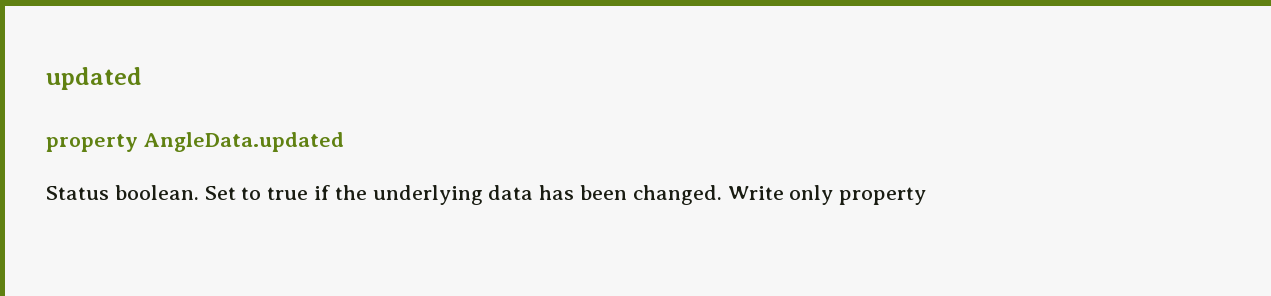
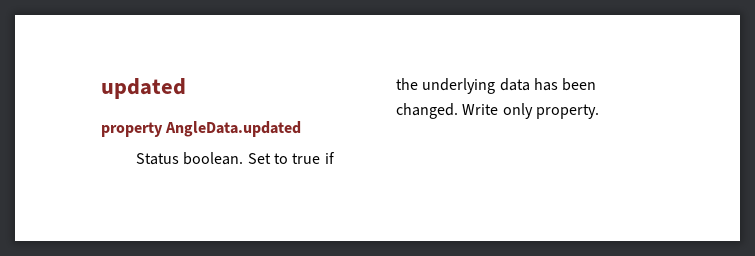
[839,187,927,205] property -> [535,104,599,119] property.

